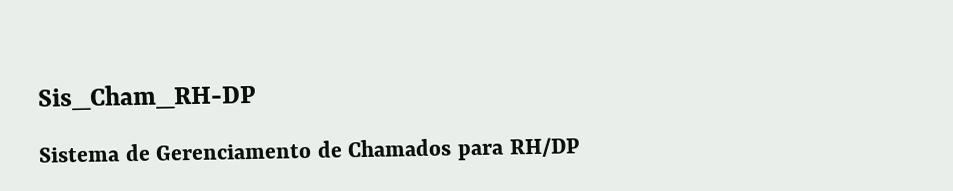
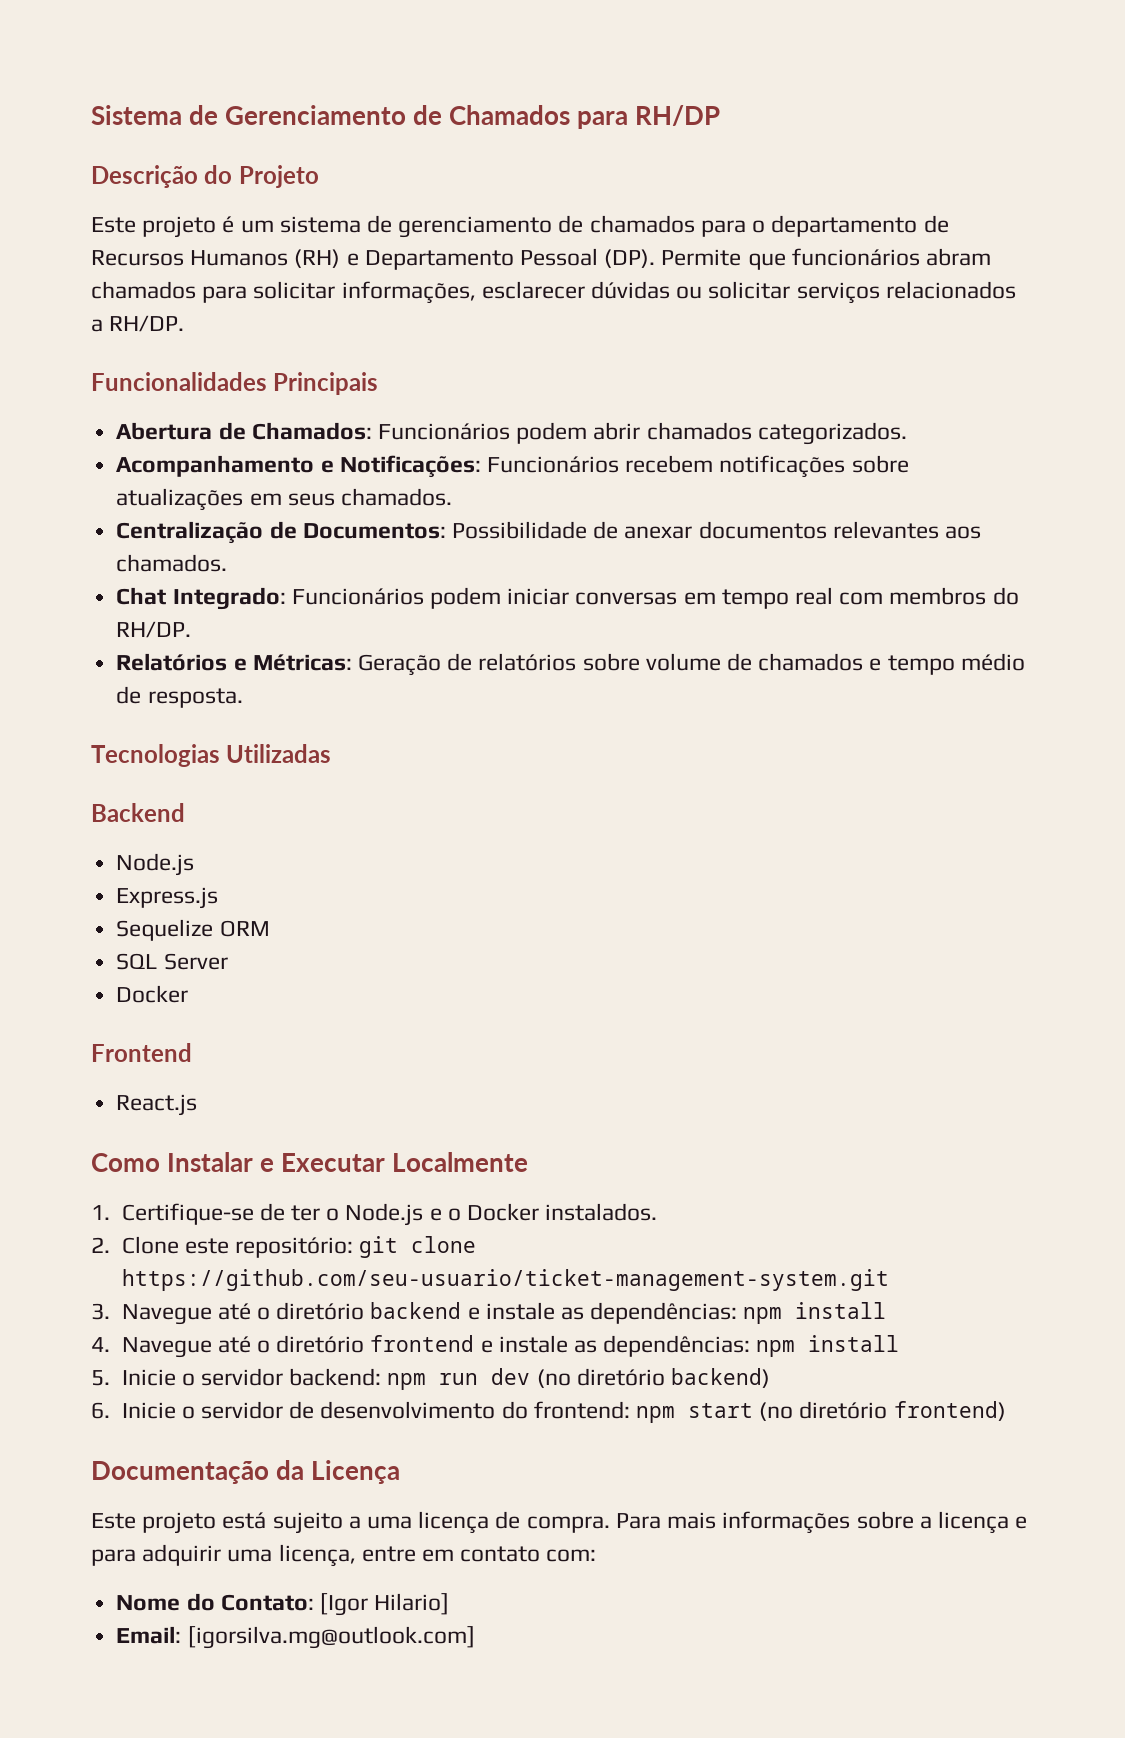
[37,82,256,111] Sis_Cham_RH-DP // -> (91, 115) none
(580, 147) none -> [91,165,319,188] [91,215,949,238] [91,248,992,270] [91,281,1016,304] [91,315,185,332] [91,372,379,395] [116,422,907,445] [116,455,909,478] [116,488,452,511] [116,521,981,544] [116,554,228,572] [116,587,1019,610] [116,621,192,638] [116,653,1025,676] [116,686,243,708] [91,744,332,767] [91,803,185,822] [116,853,195,876] [116,887,219,909] [116,919,270,941] [116,953,228,970] [116,985,189,1003] [91,1043,192,1062] [116,1094,198,1116] [91,1152,529,1172] [91,1203,658,1226] [91,1236,477,1258] [121,1269,889,1291] [91,1302,887,1325] [91,1335,900,1358] [91,1368,770,1390] [91,1401,1006,1423] [91,1460,401,1484] [91,1511,1028,1534] [91,1544,597,1567] [116,1593,450,1616] [116,1626,475,1649] // Descrição do Projeto // Este projeto é um sistema de gerenciamento de chamados para o departamento de Recursos Humanos (RH) e Departamento Pessoal (DP). Permite que funcionários abram chamados para solicitar informações, esclarecer dúvidas ou solicitar serviços relacionados a RH/DP. // Funcionalidades Principais // Abertura de Chamados: Funcionários podem abrir chamados categorizados. // Acompanhamento e Notificações: Funcionários recebem notificações sobre atualizações em seus chamados. // Centralização de Documentos: Possibilidade de anexar documentos relevantes aos chamados. // Chat Integrado: Funcionários podem iniciar conversas em tempo real com membros do RH/DP. // Relatórios e Métricas: Geração de relatórios sobre volume de chamados e tempo médio de resposta. // Tecnologias Utilizadas // Backend // Node.js // Express.js // Sequelize ORM // SQL Server // Docker // Frontend // React.js // Como Instalar e Executar Localmente // 1. Certifique-se de ter o Node.js e o Docker instalados. // 2. Clone este repositório: git clone https://github.com/seu-usuario/ticket-management-system.git // 3. Navegue até o diretório backend e instale as dependências: npm install // 4. Navegue até o diretório frontend e instale as dependências: npm install // 5. Inicie o servidor backend: npm run dev (no diretório backend) // 6. Inicie o servidor de desenvolvimento do frontend: npm start (no diretório frontend) // Documentação da Licença // Este projeto está sujeito a uma licença de compra. Para mais informações sobre a licença e para adquirir uma licença, entre em contato com: // Nome do Contato: [Igor Hilario] // Email: [igorsilva.mg@outlook.com]

